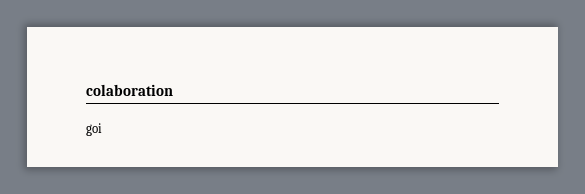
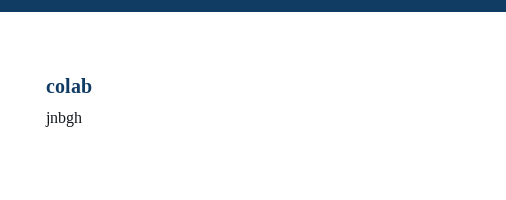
[86,84,173,96] [86,123,102,136] colaboration // goi -> [46,78,92,93] [45,112,82,127] colab // jnbgh

